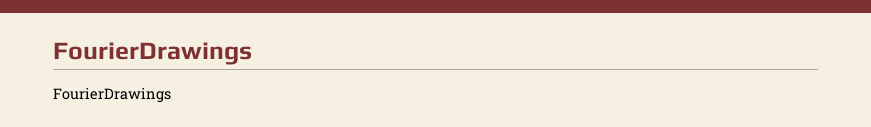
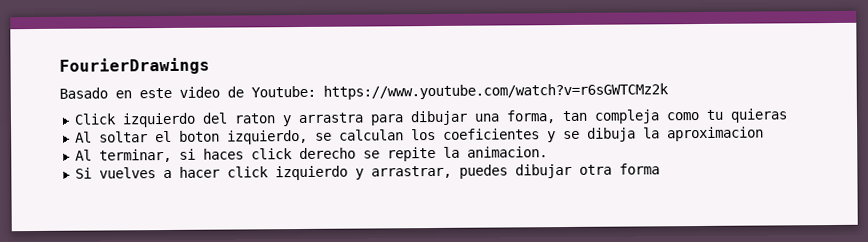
[53,87,171,103] FourierDrawings -> [59,83,669,100] [73,108,788,128] [74,126,764,145] [74,146,548,163] [74,163,660,181] Basado en este video de Youtube: https://www.youtube.com/watch?v=r6sGWTCMz2k // Click izquierdo del raton y arrastra para dibujar una forma, tan compleja como tu quieras // Al soltar el boton izquierdo, se calculan los coeficientes y se dibuja la aproximacion // Al terminar, si haces click derecho se repite la animacion. // Si vuelves a hacer click izquierdo y arrastrar, puedes dibujar otra forma

